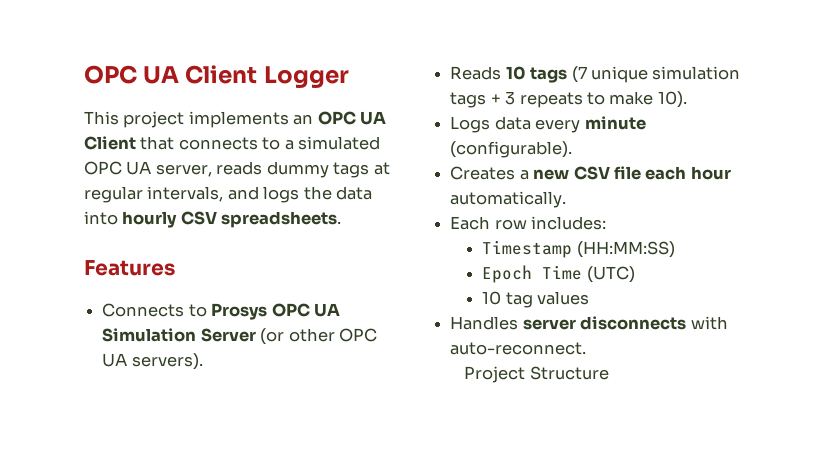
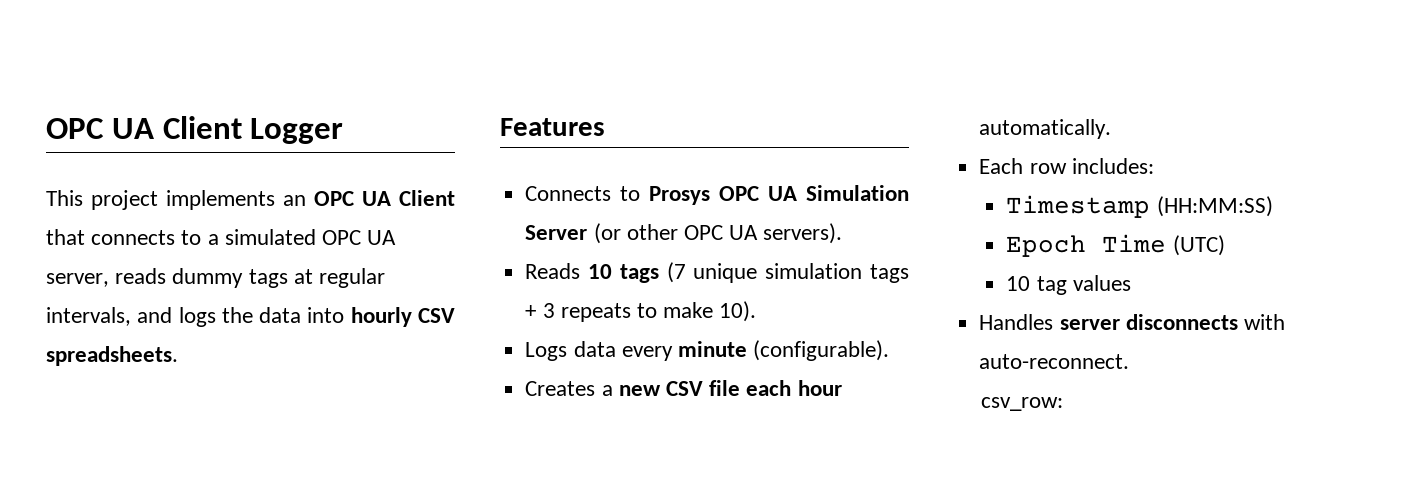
[464,366,609,383] Project Structure -> [981,397,1064,411] csv_row:

